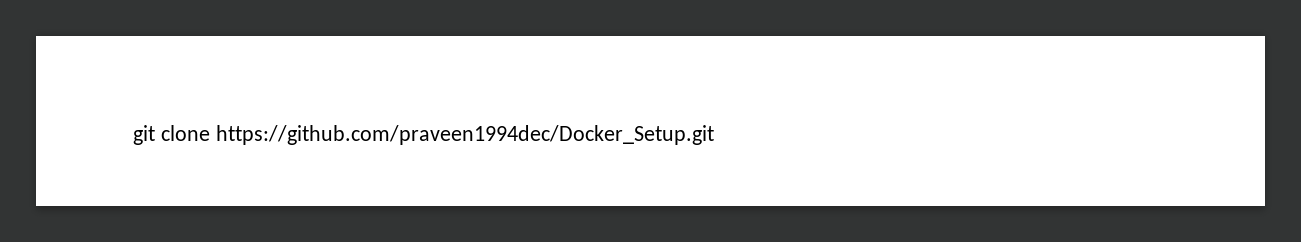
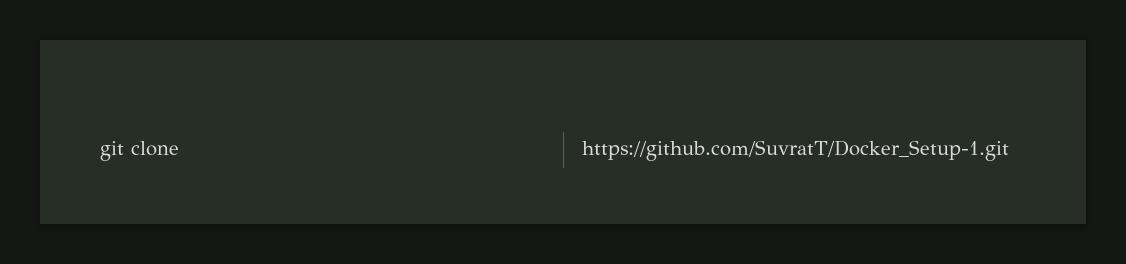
[215,125,714,145] https://github.com/praveen1994dec/Docker_Setup.git -> [582,140,1009,161] https://github.com/SuvratT/Docker_Setup-1.git

